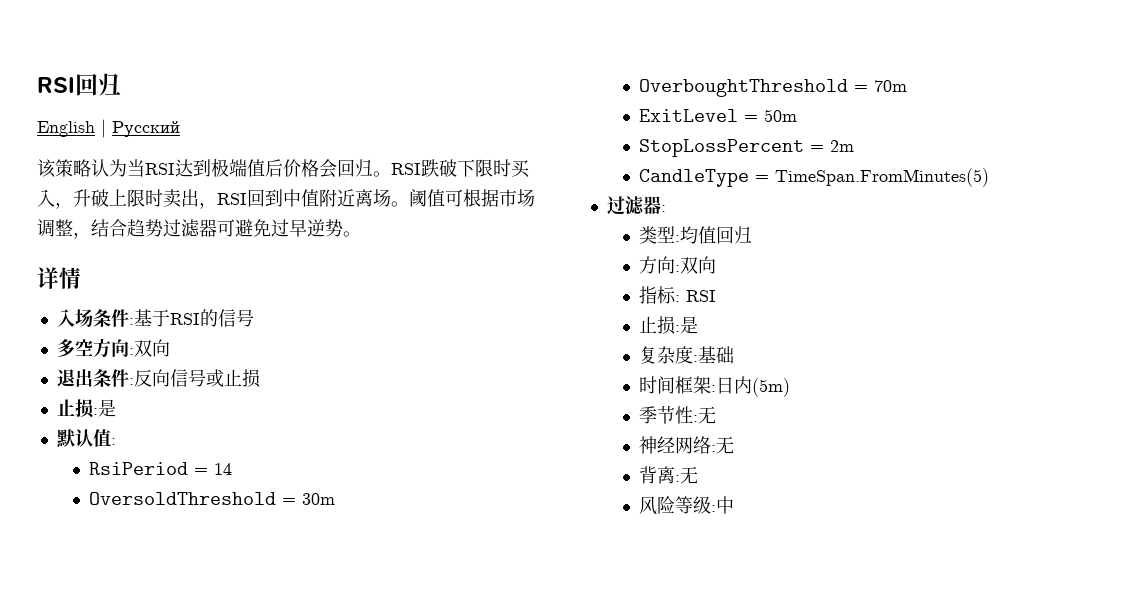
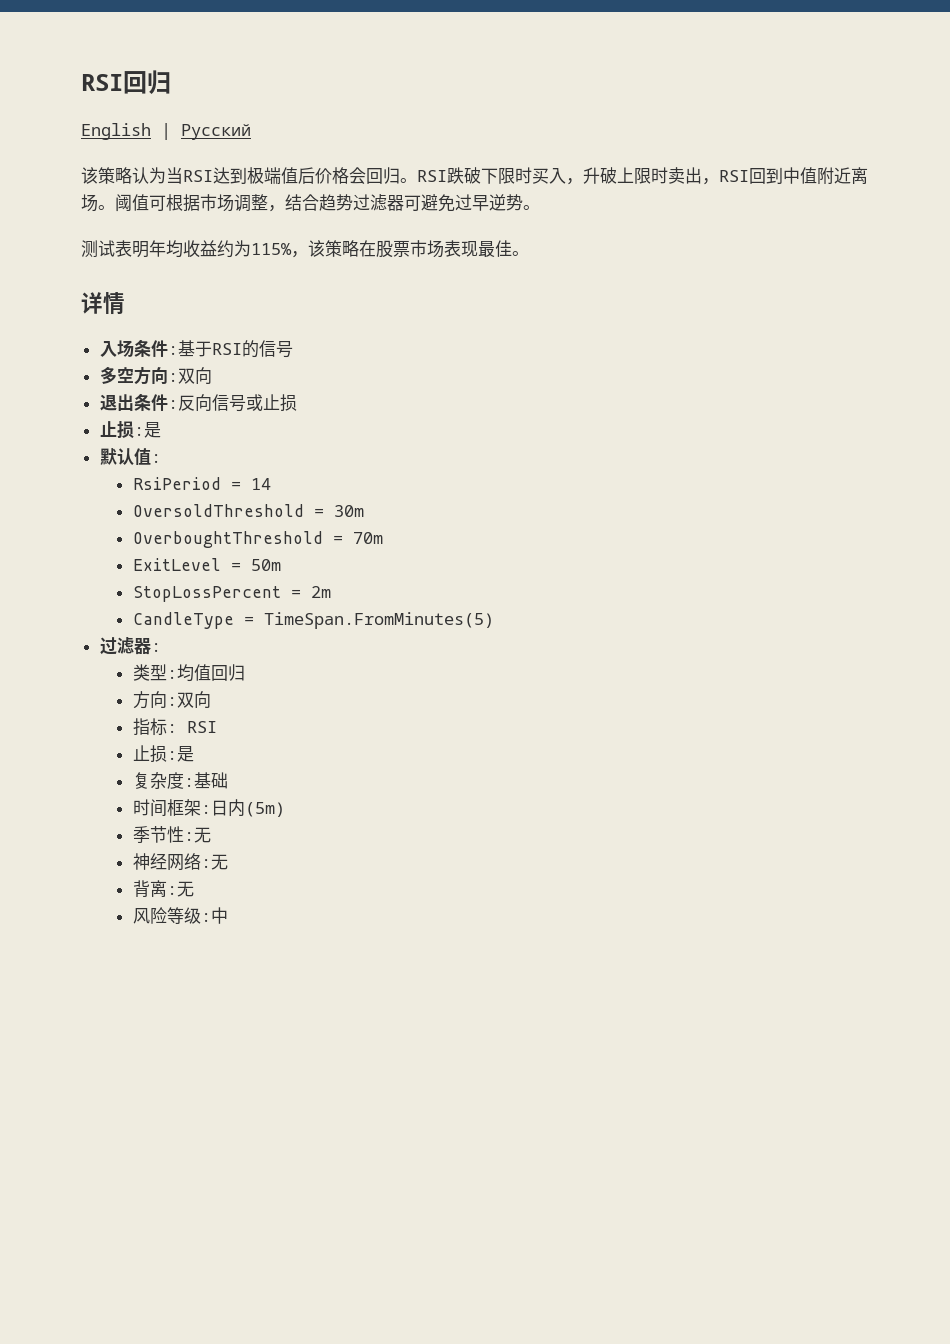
(361, 234) none -> [81,240,529,258] // 测试表明年均收益约为115%，该策略在股票市场表现最佳。

